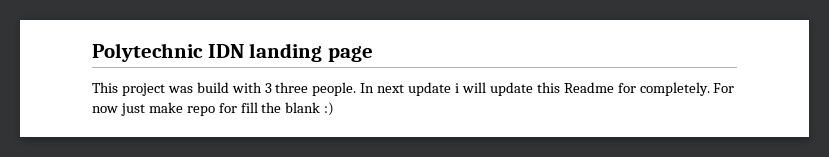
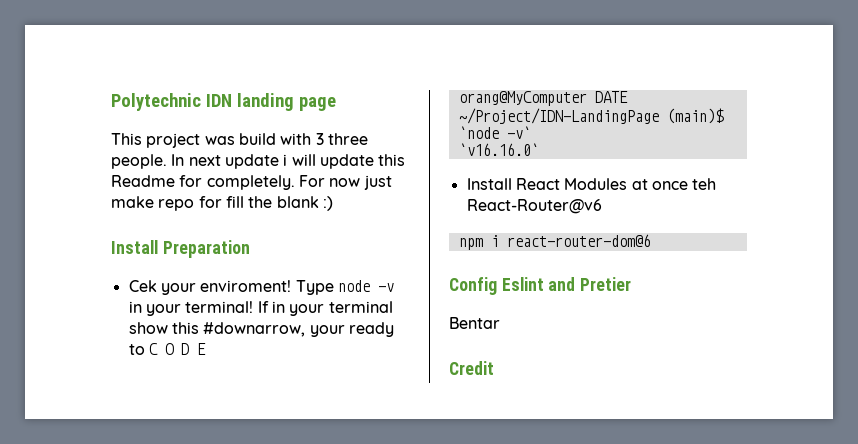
(335, 109) none -> [111,240,250,258] [128,280,394,295] [128,301,393,316] [128,322,394,337] [128,343,206,355] [458,91,628,106] [458,108,724,124] [458,126,531,139] [458,143,539,156] [466,178,717,190] [466,199,602,214] [458,234,651,250] [449,277,632,295] [449,317,500,329] [449,361,494,375] // Install Preparation // Cek your enviroment! Type node -v in your terminal! If in your terminal show this #downarrow, your ready to C O D E // orang@MyComputer DATE ~/Project/IDN-LandingPage (main)$ `node -v` // `v16.16.0` // Install React Modules at once teh React-Router@v6 // npm i react-router-dom@6 // Config Eslint and Pretier // Bentar // Credit

